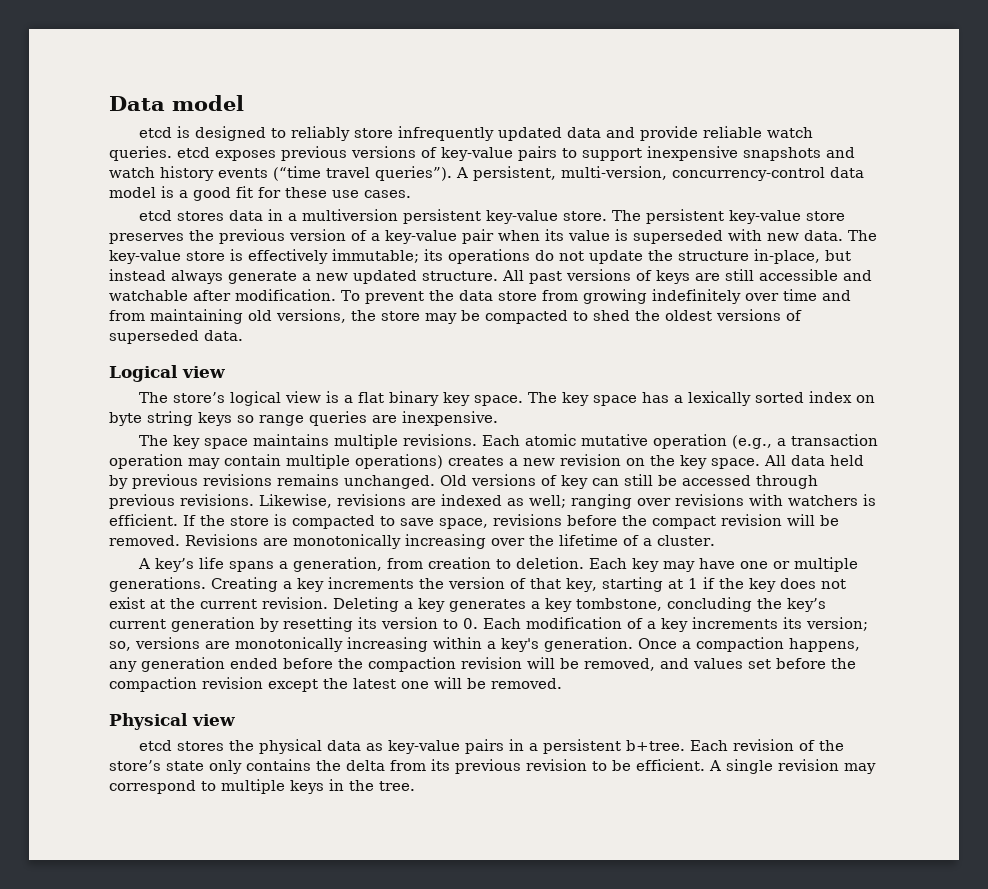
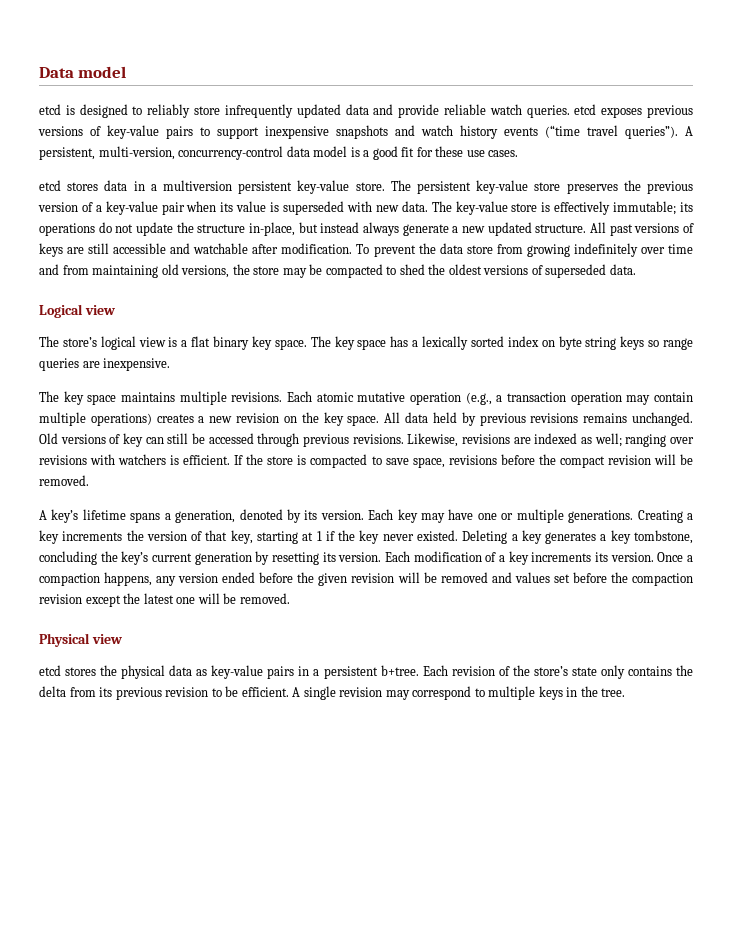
[185,534,715,549] Revisions are monotonically increasing over the lifetime of a cluster. -> (89, 480) none
[198,557,224,569] life -> [82,509,126,520] lifetime
[386,557,584,569] from creation to deletion. -> [239,509,364,523] denoted by its version.
[779,578,846,589] [109,597,328,609] does not exist at the current revision. -> [382,530,458,541] never existed.
[381,617,478,629] version to 0. -> [338,552,382,562] version.
[806,617,868,631] [109,637,633,652] version; so, versions are monotonically increasing within a key's generation. -> [610,552,654,562] version.
[141,657,225,672] generation -> [178,573,219,583] version
[368,657,655,672] compaction revision will be removed, -> [318,572,488,586] given revision will be removed

